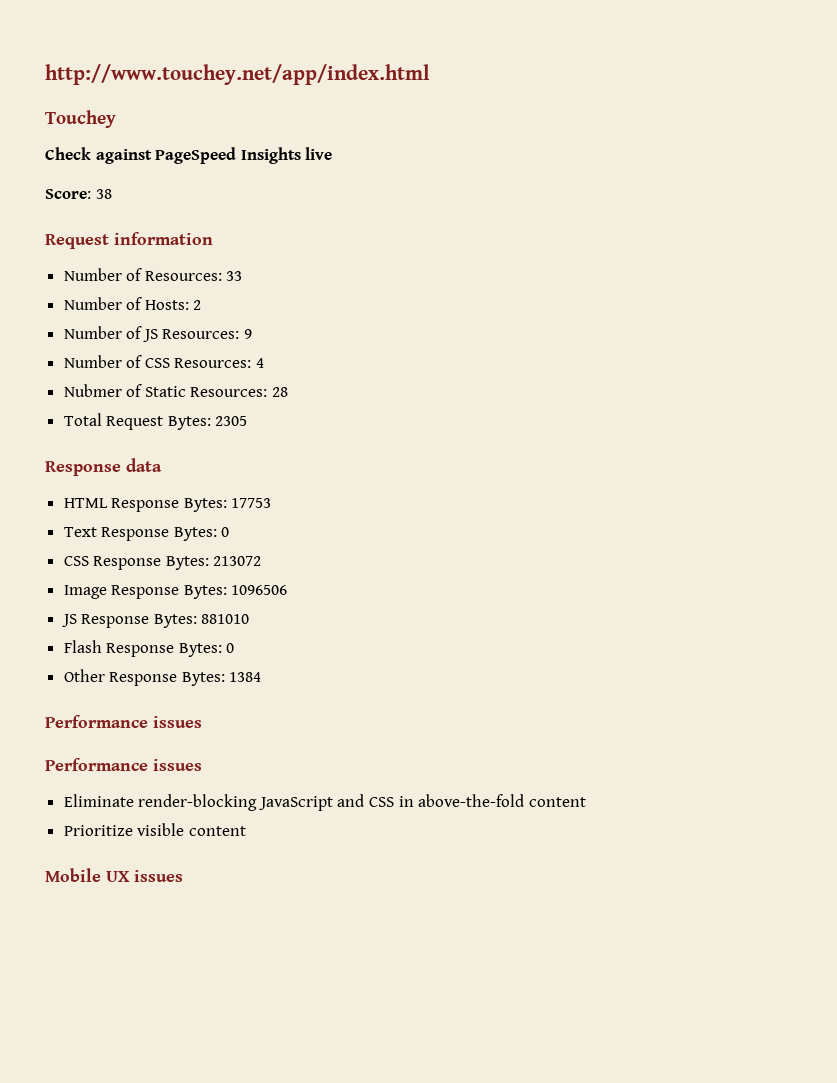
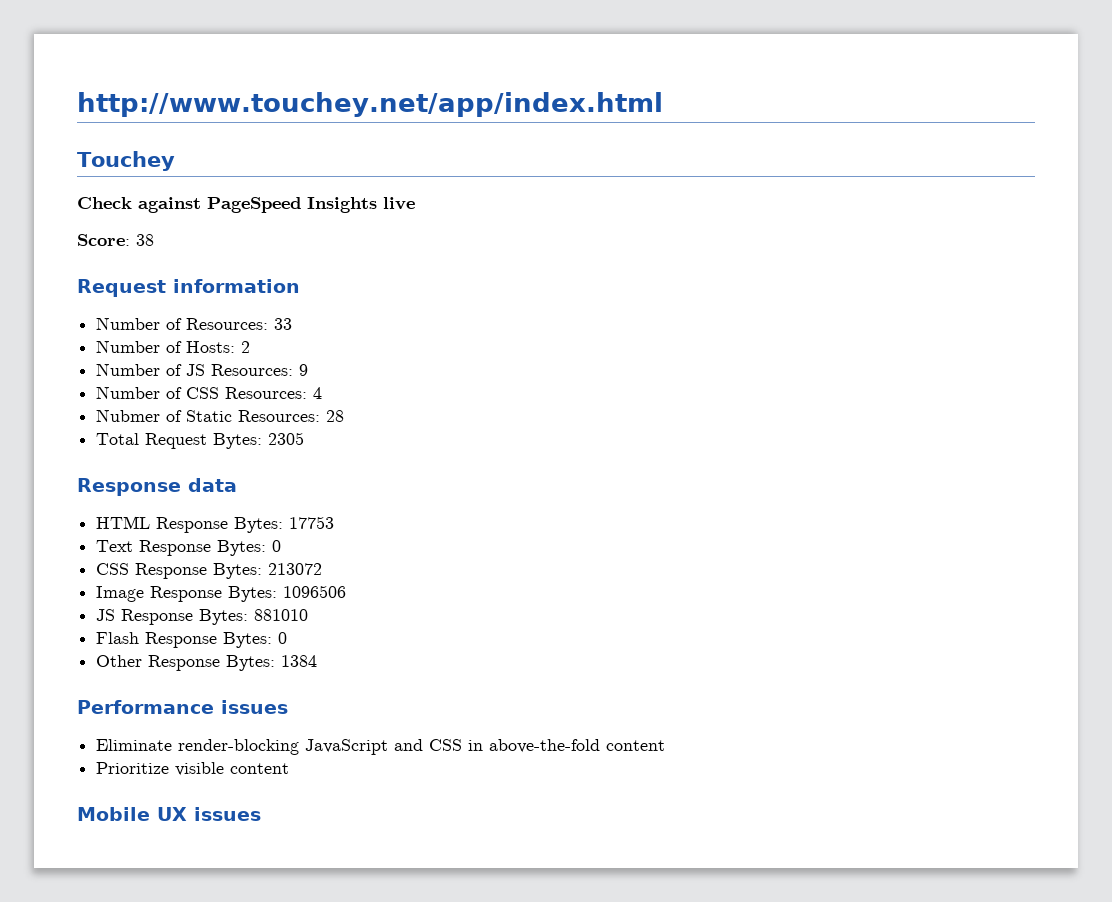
[45,758,202,771] // Performance issues -> (288, 707) none

